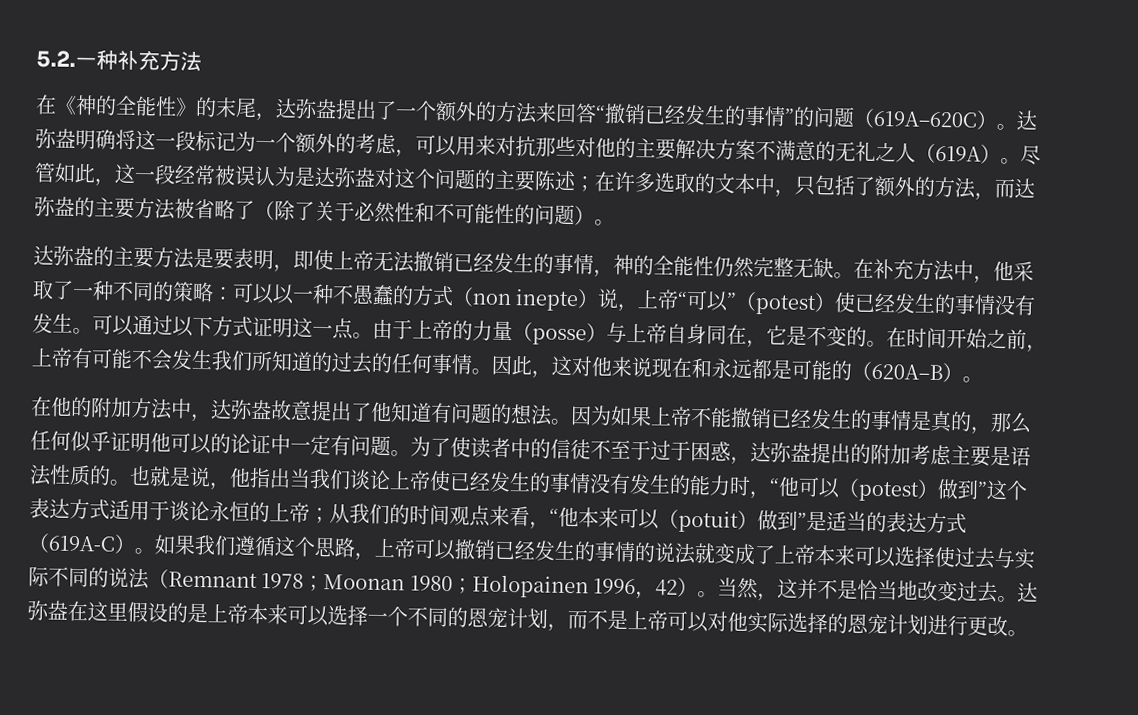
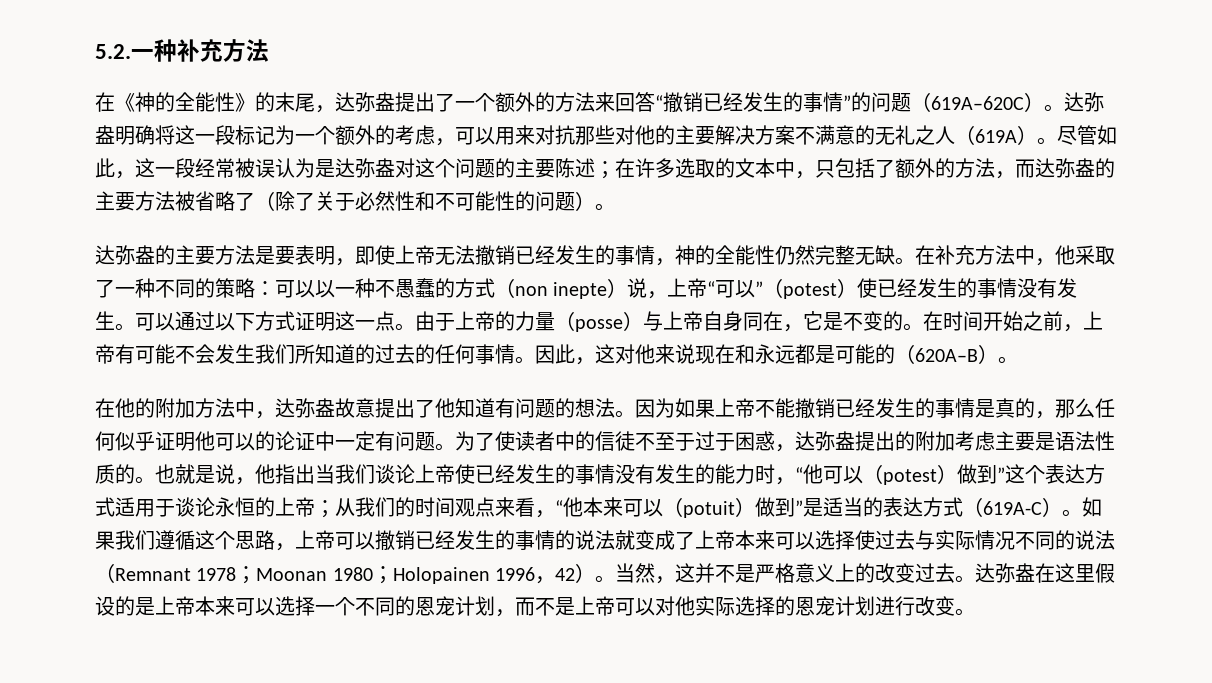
(50, 576) none -> [975,530,1015,550] 情况
[857,579,919,601] 恰当地 -> [755,563,876,583] 严格意义上的
[967,615,1008,637] 更改 -> [915,596,955,616] 改变

